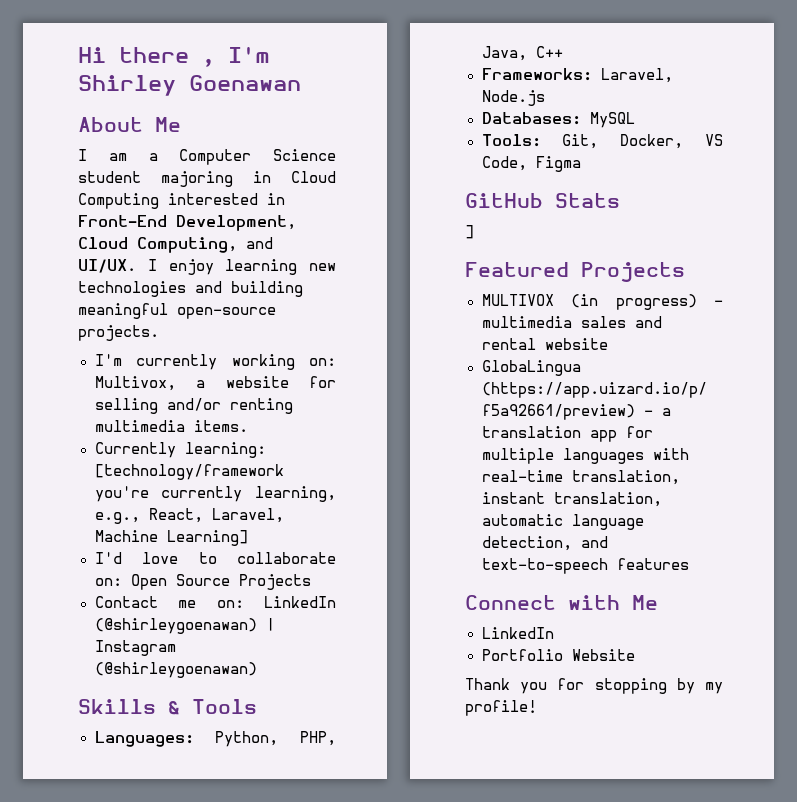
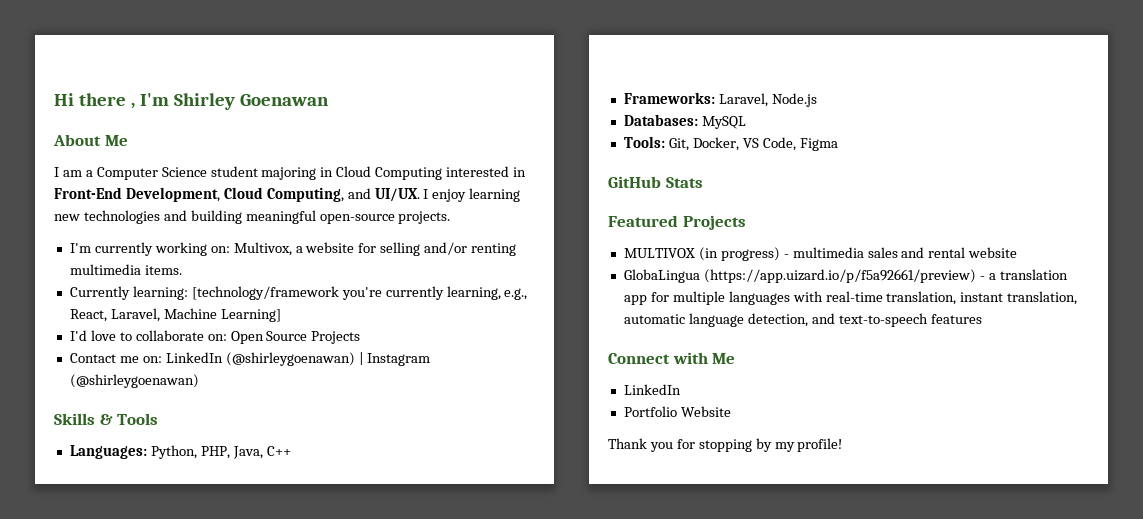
[465,225,474,239] // ] -> (703, 182) none

